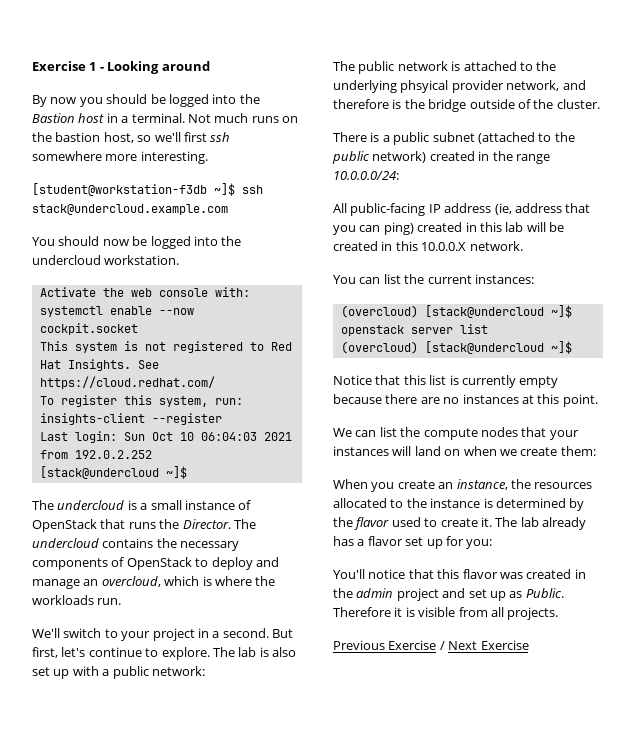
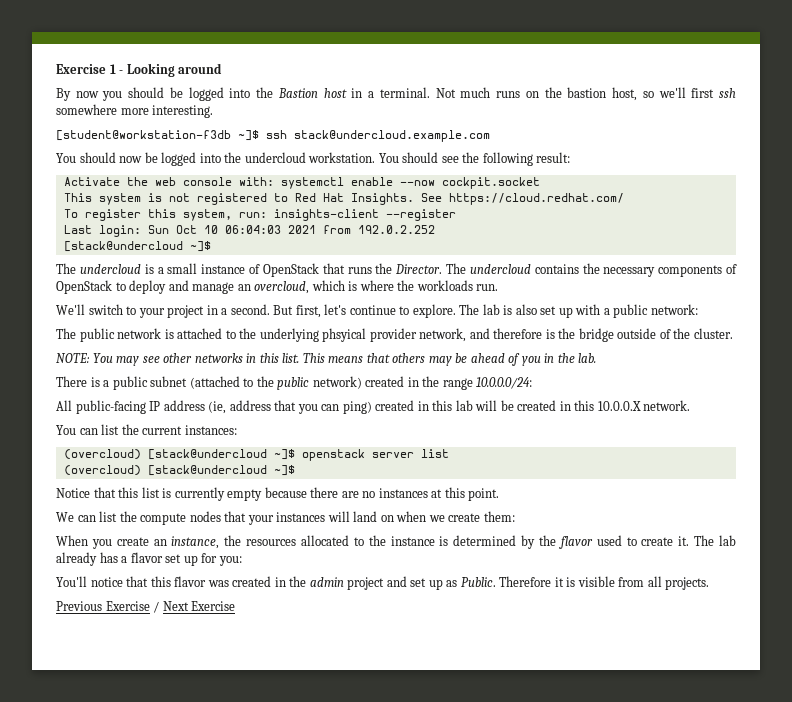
(180, 260) none -> [378,152,571,166] You should see the following result:
(600, 104) none -> [56,353,597,366] // NOTE: You may see other networks in this list. This means that others may be ahead of you in the lab.

